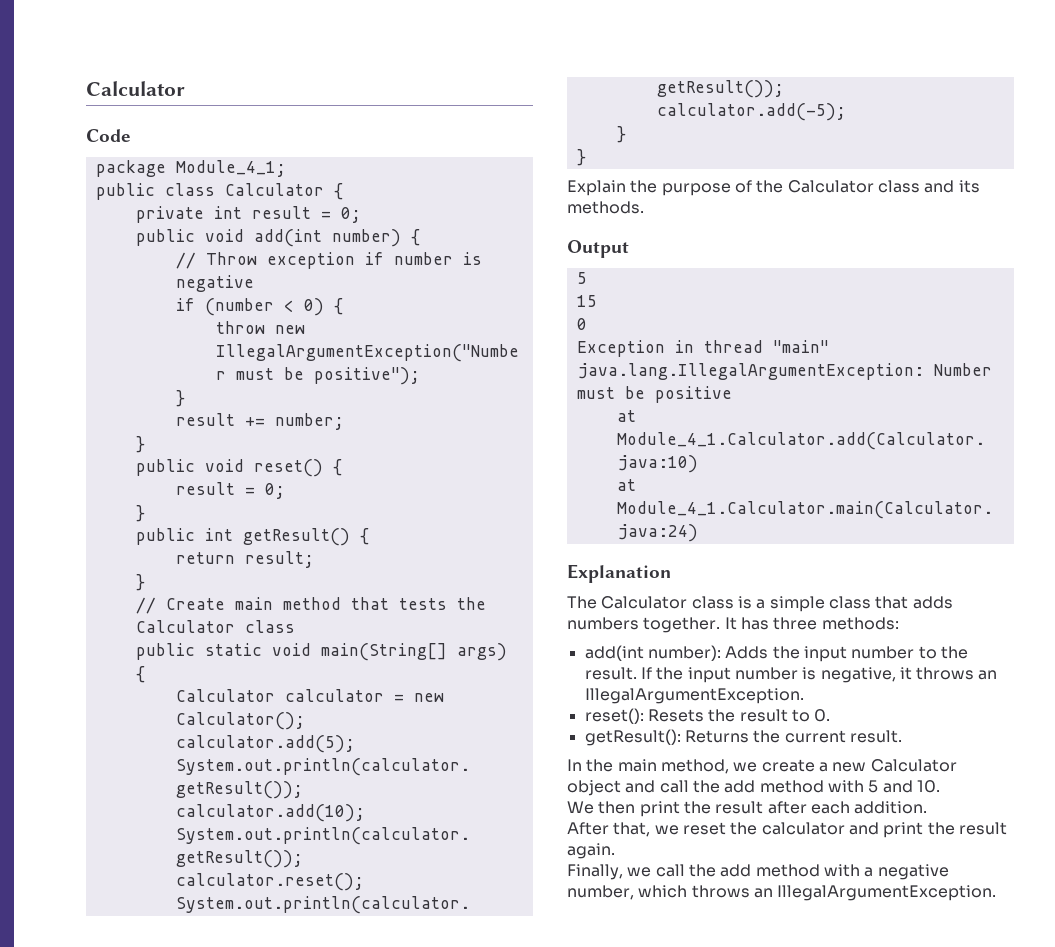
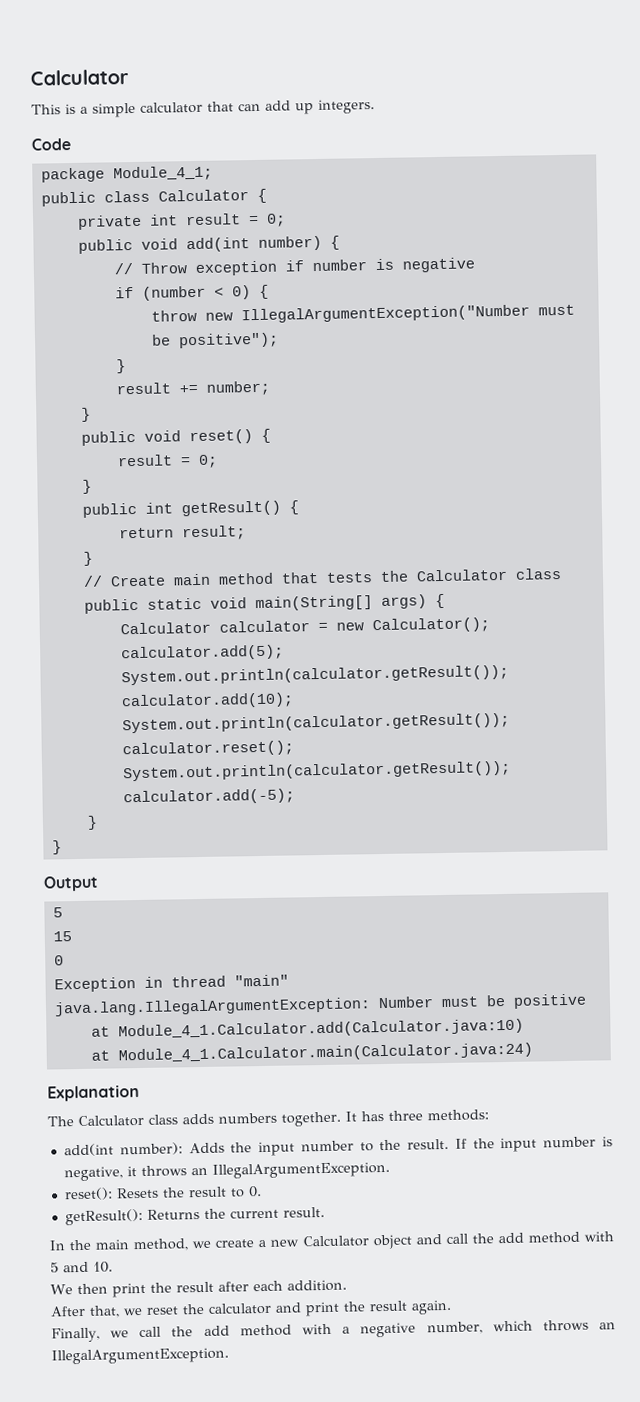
[86,81,185,96] Calculator -> [30,69,129,86] [31,99,375,118] Calculator // This is a simple calculator that can add up integers.
[567,180,980,196] [567,201,644,214] // Explain the purpose of the Calculator class and its methods. -> (62, 847) none
[737,596,909,612] is a simple class that -> (178, 1119) none

